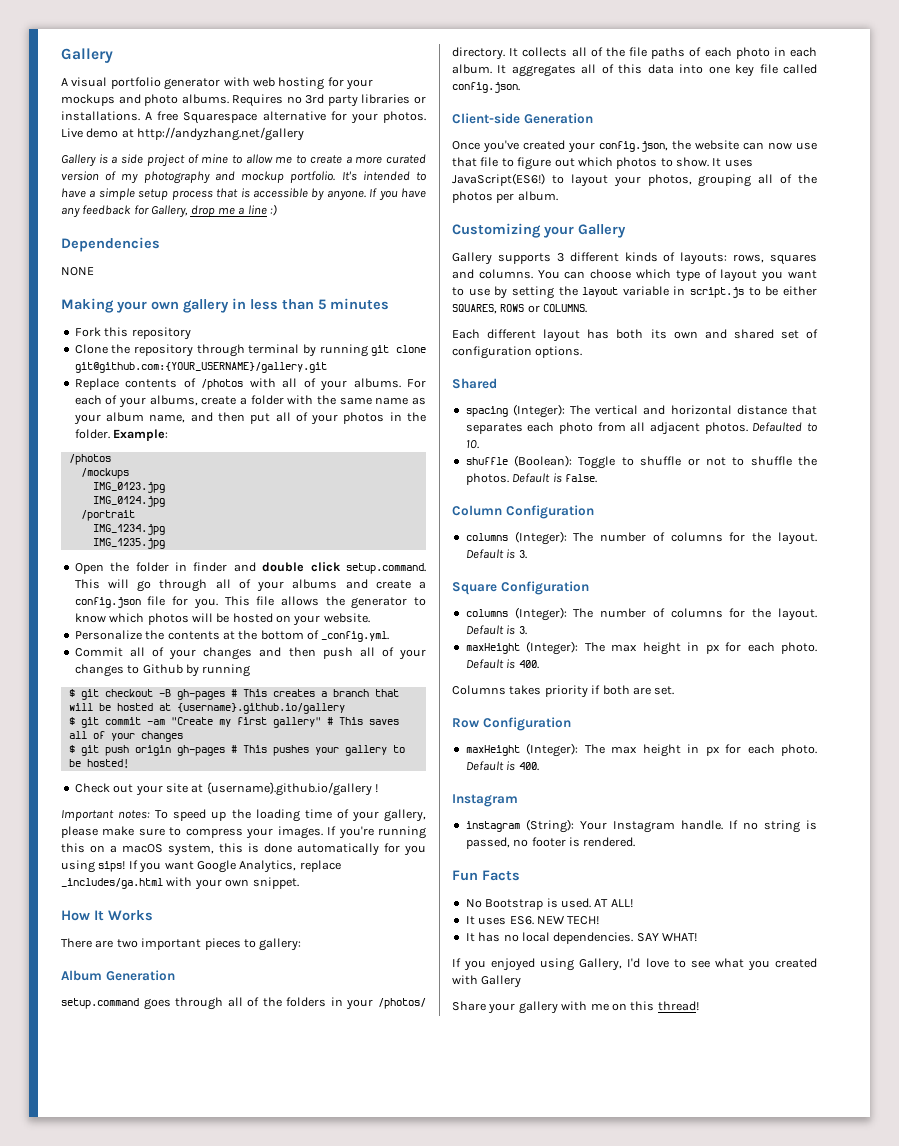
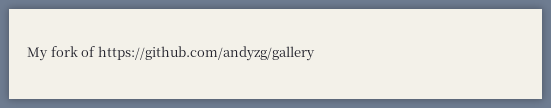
[61,48,113,63] [61,77,373,90] [61,94,426,107] [61,111,427,124] [61,127,305,141] [61,154,427,167] [61,171,428,184] [61,188,427,201] [61,204,277,218] [61,237,160,252] [61,267,94,276] [61,298,389,313] [74,327,191,340] [74,344,426,357] [74,362,327,373] [74,378,427,391] [74,395,427,408] [73,412,426,425] [74,429,169,441] [68,454,111,465] [80,468,129,479] [92,482,165,493] [92,496,165,507] [80,510,135,521] [92,524,165,535] [92,538,165,549] [74,562,426,574] [74,579,426,592] [74,596,427,609] [74,613,370,626] [74,630,390,642] [74,647,426,660] [74,664,251,677] [68,689,399,700] [68,703,345,714] [68,717,399,728] [68,731,183,742] [68,745,405,756] [68,759,129,768] [74,782,378,796] [61,809,426,822] [61,826,427,839] [61,843,426,856] [61,860,341,873] [61,877,299,890] [61,910,153,921] [61,938,302,951] [61,970,175,981] [61,997,426,1010] [452,47,817,60] [452,64,817,77] [452,82,520,93] [452,113,593,124] [452,140,817,153] [452,157,753,170] [452,173,817,187] [452,191,558,203] [452,223,626,238] [452,252,817,265] [452,269,817,282] [452,286,817,299] [452,304,588,314] [452,329,818,342] [452,346,583,359] [452,378,497,389] [465,404,817,418] [465,422,818,435] [465,440,479,449] [465,455,817,469] [465,473,597,485] [452,505,594,519] [465,531,817,545] [465,549,527,559] [452,581,589,595] [465,607,817,621] [465,625,527,635] [465,641,817,655] [465,659,539,669] [452,685,675,698] [452,717,571,731] [465,743,817,757] [465,761,539,771] [452,794,518,807] [465,819,817,833] [465,837,636,849] [452,870,520,881] [465,898,633,910] [465,916,600,925] [465,932,697,944] [452,958,817,971] [452,975,522,988] [452,1001,699,1014] Gallery // A visual portfolio generator with web hosting for your mockups and photo albums. Requires no 3rd party libraries or installations. A free Squarespace alternative for your photos. Live demo at http://andyzhang.net/gallery // Gallery is a side project of mine to allow me to create a more curated version of my photography and mockup portfolio. It's intended to have a simple setup process that is accessible by anyone. If you have any feedback for Gallery, drop me a line :) // Dependencies // NONE // Making your own gallery in less than 5 minutes // Fork this repository // Clone the repository through terminal by running git clone git@github.com:{YOUR_USERNAME}/gallery.git // Replace contents of /photos with all of your albums. For each of your albums, create a folder with the same name as your album name, and then put all of your photos in the folder. Example: // /photos // /mockups // IMG_0123.jpg // IMG_0124.jpg // /portrait // IMG_1234.jpg // IMG_1235.jpg // Open the folder in finder and double click setup.command. This will go through all of your albums and create a config.json file for you. This file allows the generator to know which photos will be hosted on your website. // Personalize the contents at the bottom of _config.yml. // Commit all of your changes and then push all of your changes to Github by running // $ git checkout -B gh-pages # This creates a branch that will be hosted at {username}.github.io/gallery // $ git commit -am "Create my first gallery" # This saves all of your changes // $ git push origin gh-pages # This pushes your gallery to be hosted! // Check out your site at {username}.github.io/gallery ! // Important notes: To speed up the loading time of your gallery, please make sure to compress your images. If you're running this on a macOS system, this is done automatically for you using sips! If you want Google Analytics, replace _includes/ga.html with your own snippet. // How It Works // There are two important pieces to gallery: // Album Generation // setup.command goes through all of the folders in your /photos/ directory. It collects all of the file paths of each photo in each album. It aggregates all of this data into one key file called config.json. // Client-side Generation // Once you've created your config.json, the website can now use that file to figure out which photos to show. It uses JavaScript(ES6!) to layout your photos, grouping all of the photos per album. // Customizing your Gallery // Gallery supports 3 different kinds of layouts: rows, squares and columns. You can choose which type of layout you want to use by setting the layout variable in script.js to be either SQUARES, ROWS or COLUMNS. // Each different layout has both its own and shared set of configuration options. // Shared // spacing (Integer): The vertical and horizontal distance that separates each photo from all adjacent photos. Defaulted to 10. // shuffle (Boolean): Toggle to shuffle or not to shuffle the photos. Default is false. // Column Configuration // columns (Integer): The number of columns for the layout. Default is 3. // Square Configuration // columns (Integer): The number of columns for the layout. Default is 3. // maxHeight (Integer): The max height in px for each photo. Default is 400. // Columns takes priority if both are set. // Row Configuration // maxHeight (Integer): The max height in px for each photo. Default is 400. // Instagram // instagram (String): Your Instagram handle. If no string is passed, no footer is rendered. // Fun Facts // No Bootstrap is used. AT ALL! // It uses ES6. NEW TECH! // It has no local dependencies. SAY WHAT! // If you enjoyed using Gallery, I'd love to see what you created with Gallery // Share your gallery with me on this thread! -> [27,46,315,61] My fork of https://github.com/andyzg/gallery

